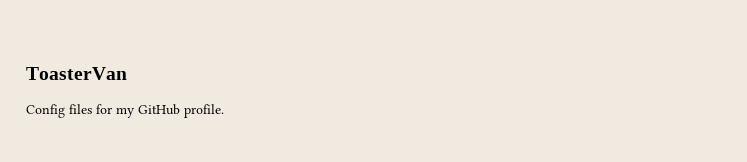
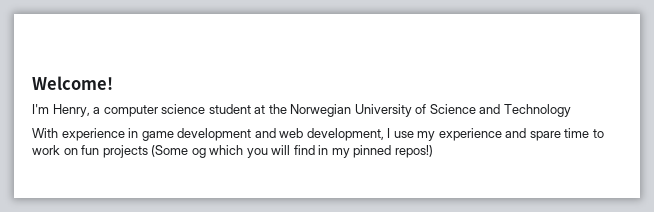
[26,67,127,80] [26,104,224,118] ToasterVan // Config files for my GitHub profile. -> [32,76,113,90] [32,104,571,117] [32,128,604,141] [32,145,433,158] Welcome! // I'm Henry, a computer science student at the Norwegian University of Science and Technology // With experience in game development and web development, I use my experience and spare time to work on fun projects (Some og which you will find in my pinned repos!)

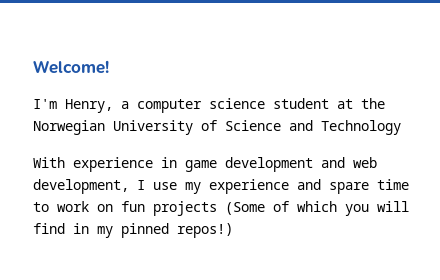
[191,148,206,158] og -> [273,201,289,212] of

